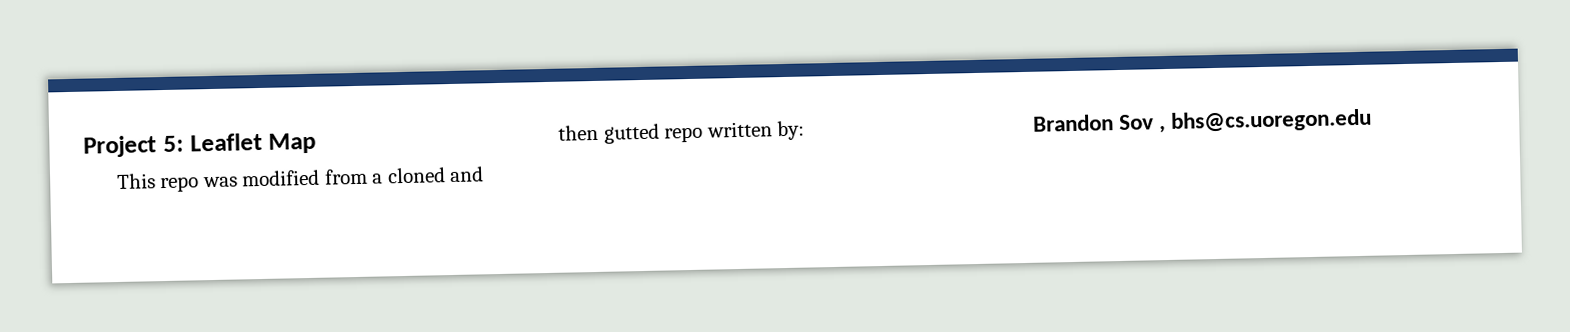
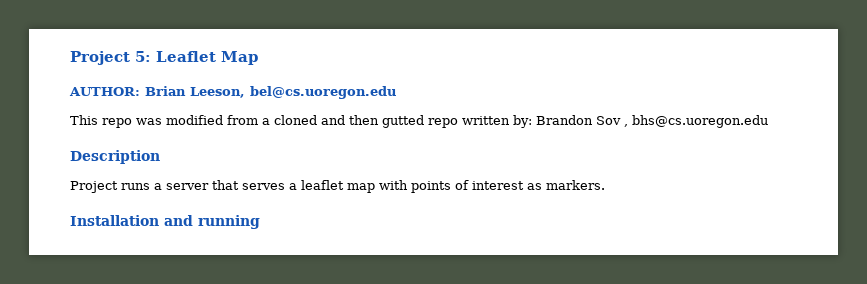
(317, 143) none -> [69,86,396,99] // AUTHOR: Brian Leeson, bel@cs.uoregon.edu
(806, 130) // -> (532, 121) none
(1373, 120) none -> [70,150,160,164] [70,180,605,193] [70,215,260,229] // Description // Project runs a server that serves a leaflet map with points of interest as markers. // Installation and running

